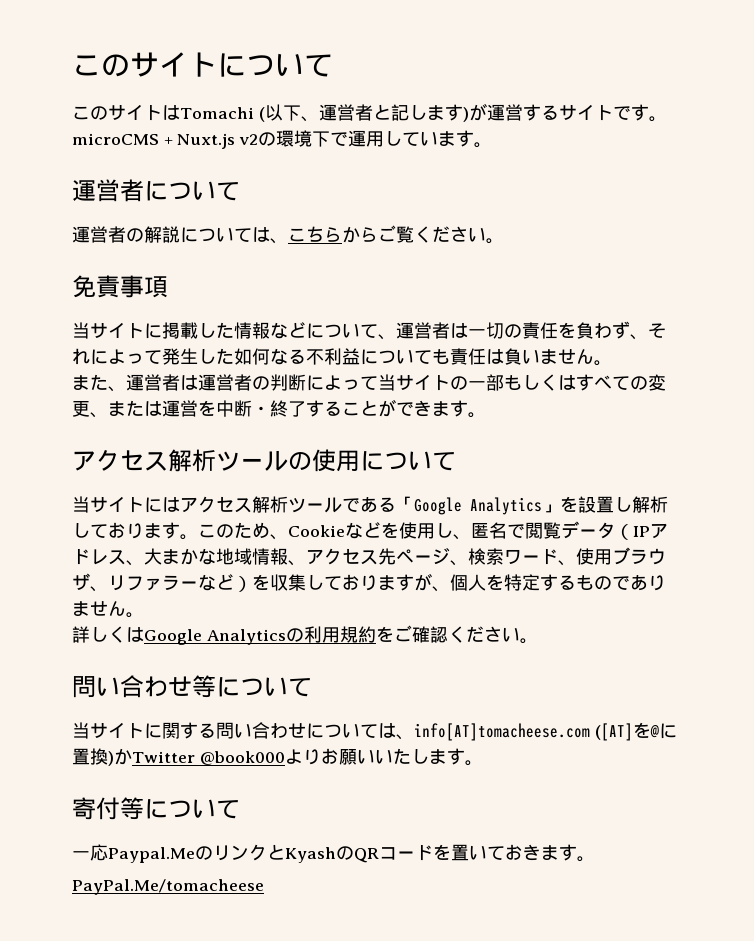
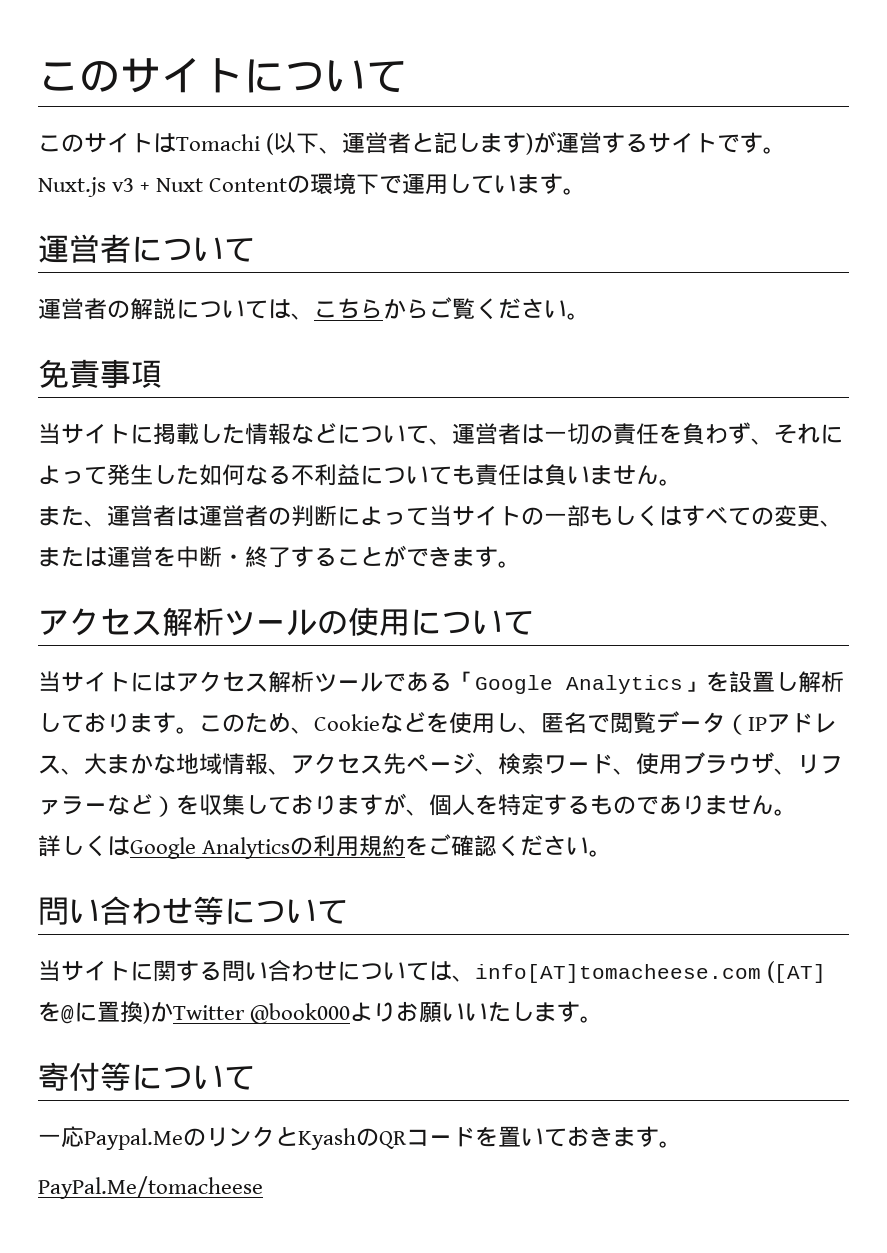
[72,133,259,149] microCMS + Nuxt.js v2 -> [38,177,288,197] Nuxt.js v3 + Nuxt Content

